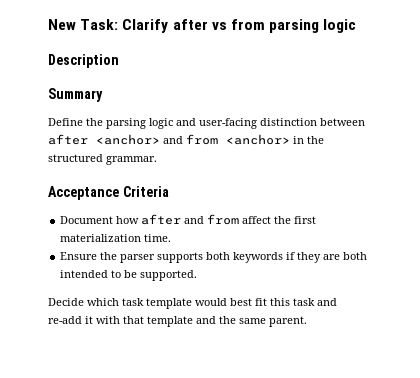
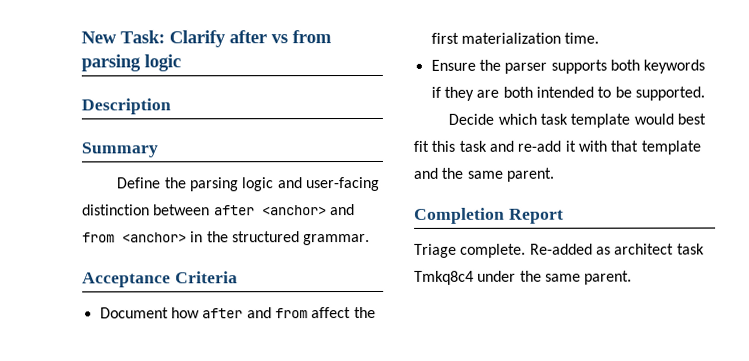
(307, 321) none -> [414,207,564,224] [414,243,705,258] [414,270,633,285] // Completion Report // Triage complete. Re-added as architect task Tmkq8c4 under the same parent.

